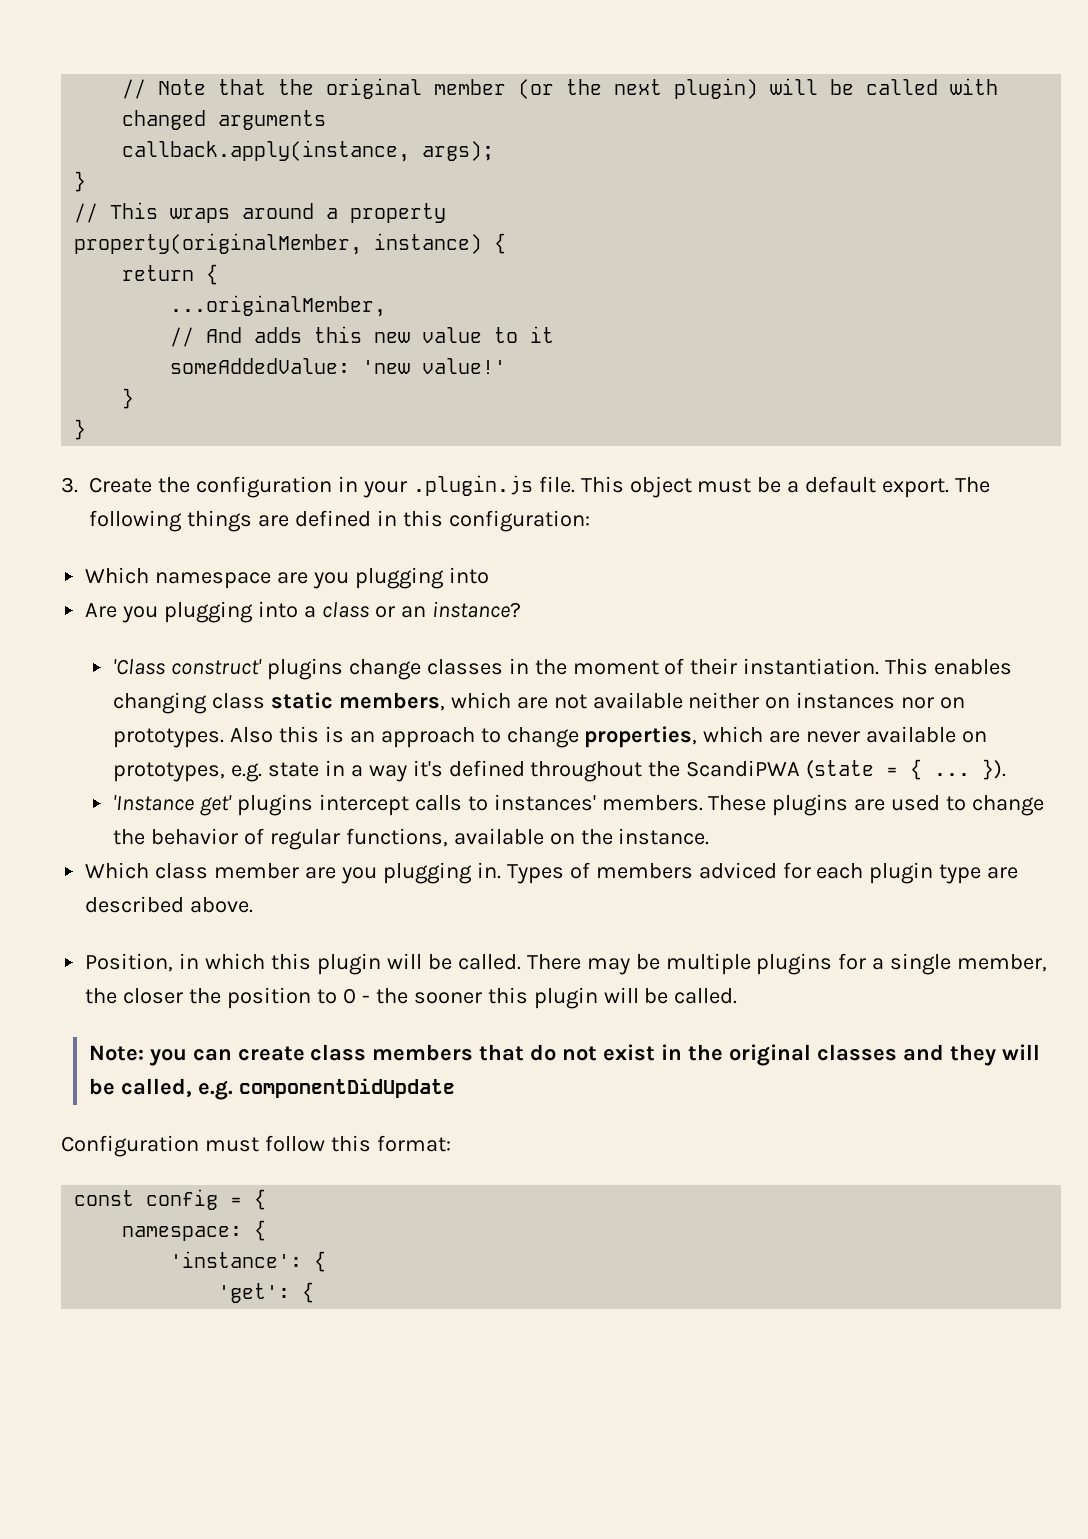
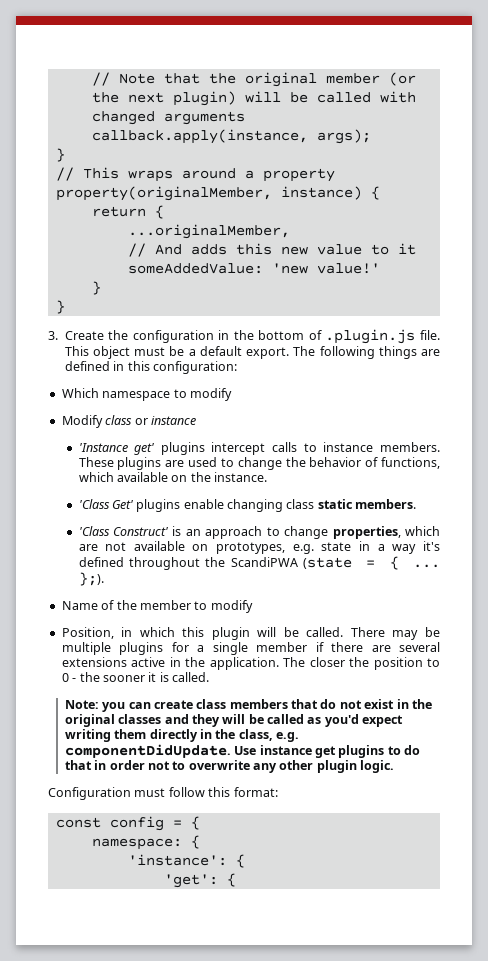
[362,481,407,498] your -> [233,330,322,340] the bottom of
[277,567,489,589] [85,601,521,623] [112,658,1013,680] [112,692,966,714] [112,726,319,748] are you plugging into // Are you plugging into a class or an instance? // 'Class construct' plugins change classes in the moment of their instantiation. This enables changing class static members, which are not available neither on instances nor on prototypes. Also this -> [173,388,232,401] [61,415,196,428] [78,442,440,455] [78,457,441,470] [78,472,268,482] [78,499,417,512] [78,526,168,536] to modify // Modify class or instance // 'Instance get' plugins intercept calls to instance members. These plugins are used to change the behavior of functions, which available on the instance. // 'Class Get' plugins enable changing class static members. // 'Class Construct'
[806,731,861,743] never -> [105,542,127,551] not
[982,759,1007,780] [112,794,1045,816] [112,828,710,850] [85,862,1019,884] [85,896,254,913] }). // 'Instance get' plugins intercept calls to instances' members. These plugins are used to change the behavior of regular functions, available on the instance. // Which class member are you plugging in. Types of members adviced for each plugin type are described above. -> [78,572,104,586] [61,600,253,613] };). // Name of the member to modify
[957,954,1048,972] [85,988,118,1004] member, the -> [256,642,441,652] [61,657,306,670] member if there are several extensions active in the application. The
[487,987,669,1009] this plugin will be -> [148,672,169,682] it is
[120,1078,455,1100] called, e.g. componentDidUpdate -> [267,714,404,727] [64,729,300,742] [64,744,421,758] [64,760,395,773] called as you'd expect writing them directly in the class, e.g. componentDidUpdate. Use instance get plugins to do that in order not to overwrite any other plugin logic.

